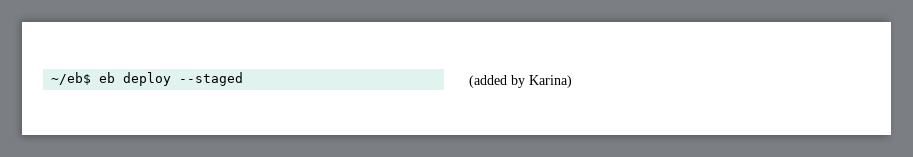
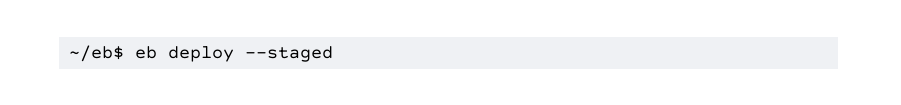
[469,75,572,88] // (added by Karina) -> (334, 54) none

